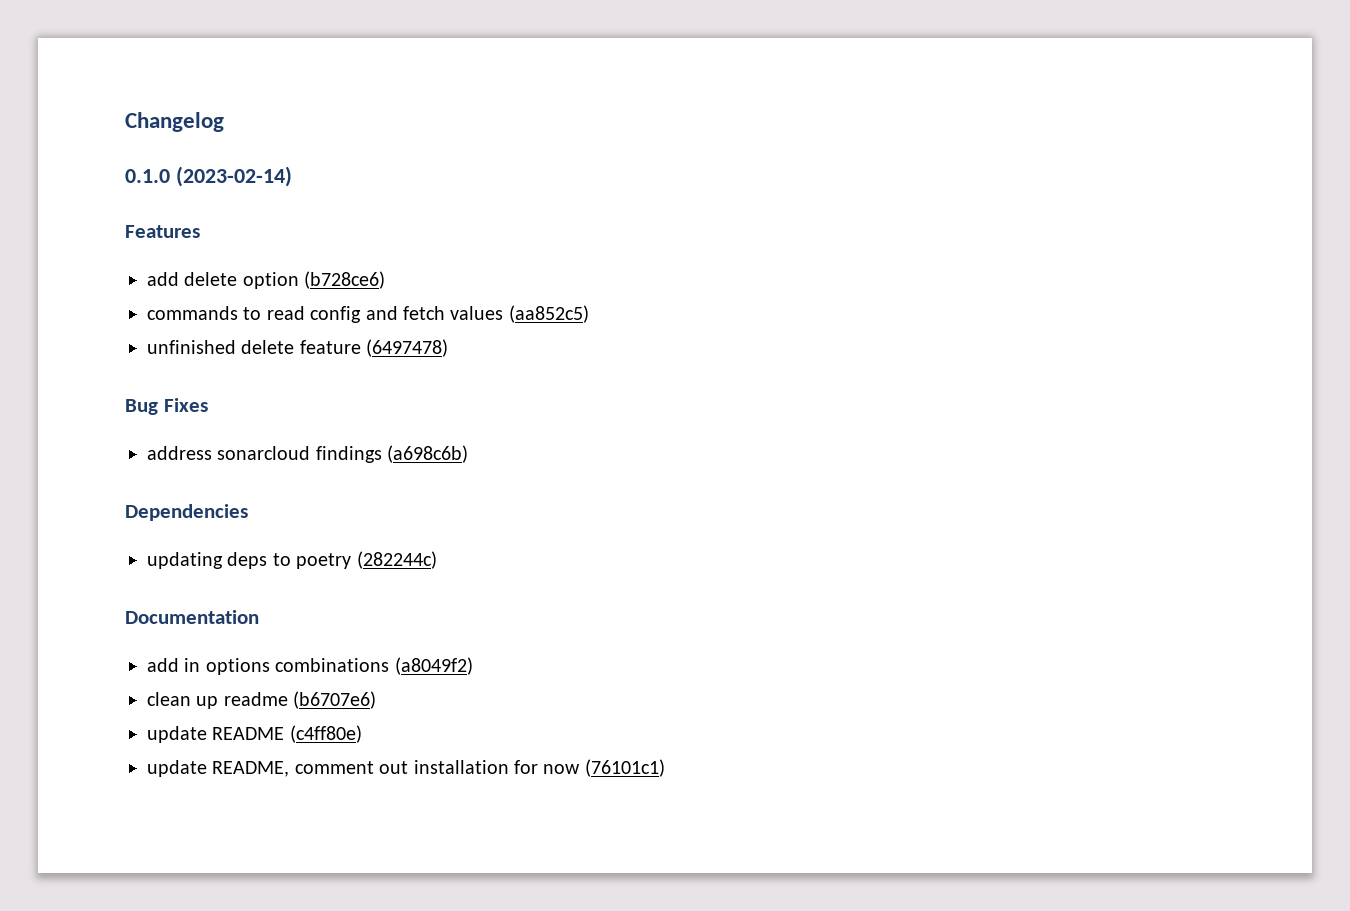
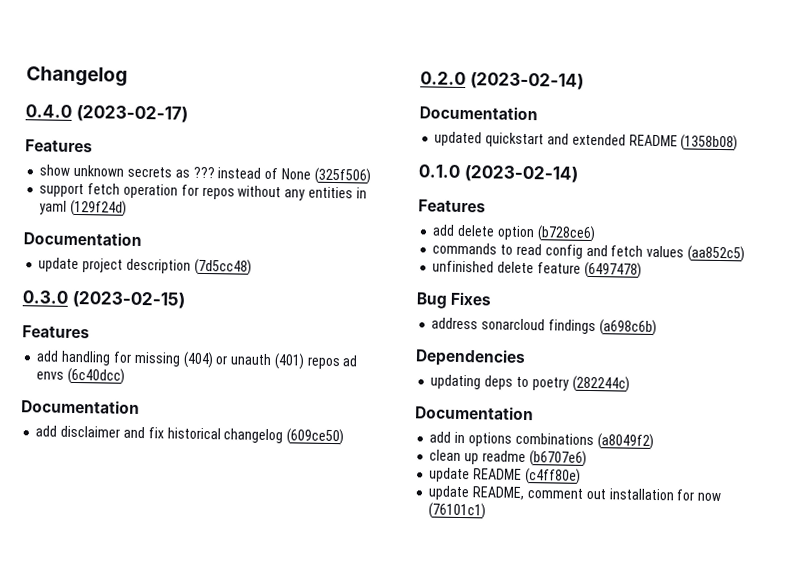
(224, 122) none -> [25,104,188,123] [25,139,93,153] [39,164,371,185] [39,183,367,201] [39,199,128,217] [23,231,142,247] [38,257,252,276] [22,290,185,309] [22,325,90,339] [36,350,359,370] [36,367,126,385] [21,399,140,415] [35,425,345,446] [420,71,584,90] [419,105,538,121] [434,131,739,152] // 0.4.0 (2023-02-17) // Features // show unknown secrets as ??? instead of None (325f506) // support fetch operation for repos without any entities in yaml (129f24d) // Documentation // update project description (7d5cc48) // 0.3.0 (2023-02-15) // Features // add handling for missing (404) or unauth (401) repos ad envs (6c40dcc) // Documentation // add disclaimer and fix historical changelog (609ce50) // 0.2.0 (2023-02-14) // Documentation // updated quickstart and extended README (1358b08)

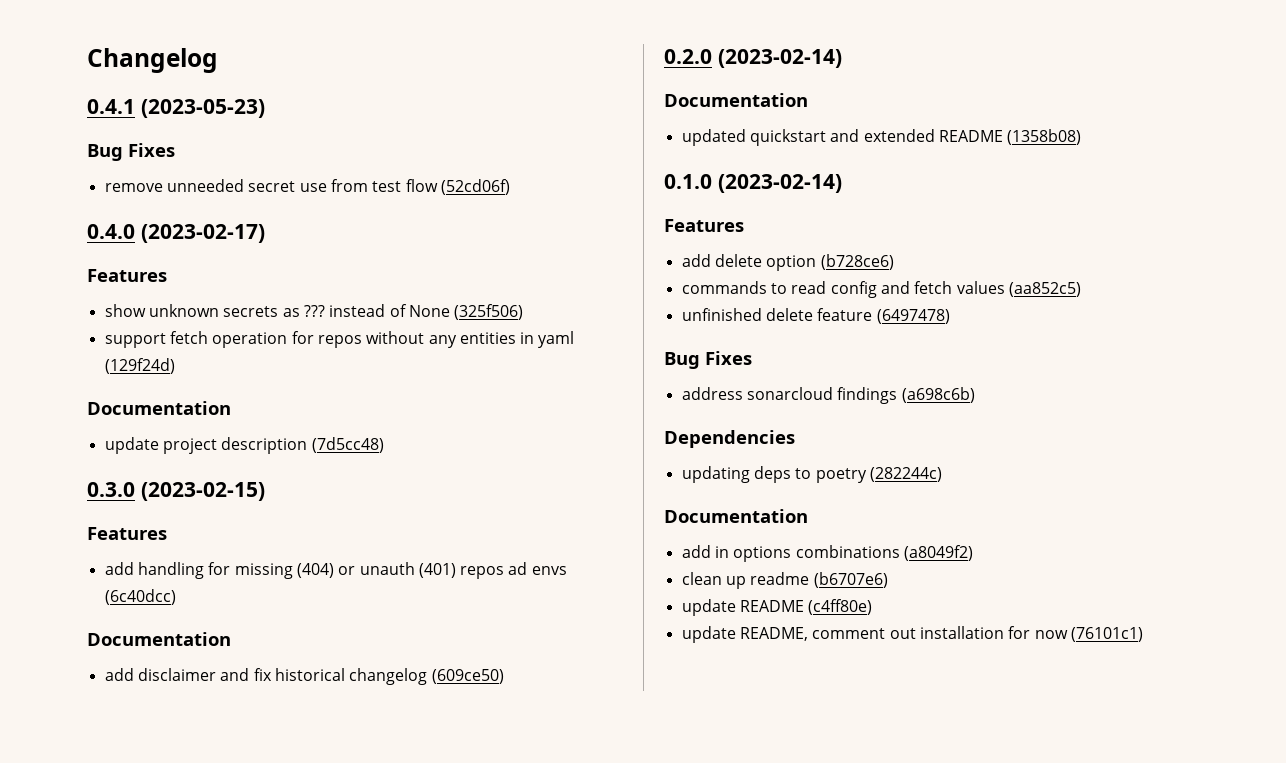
(128, 76) none -> [87,99,265,118] [87,143,175,161] [104,179,510,195] // 0.4.1 (2023-05-23) // Bug Fixes // remove unneeded secret use from test flow (52cd06f)

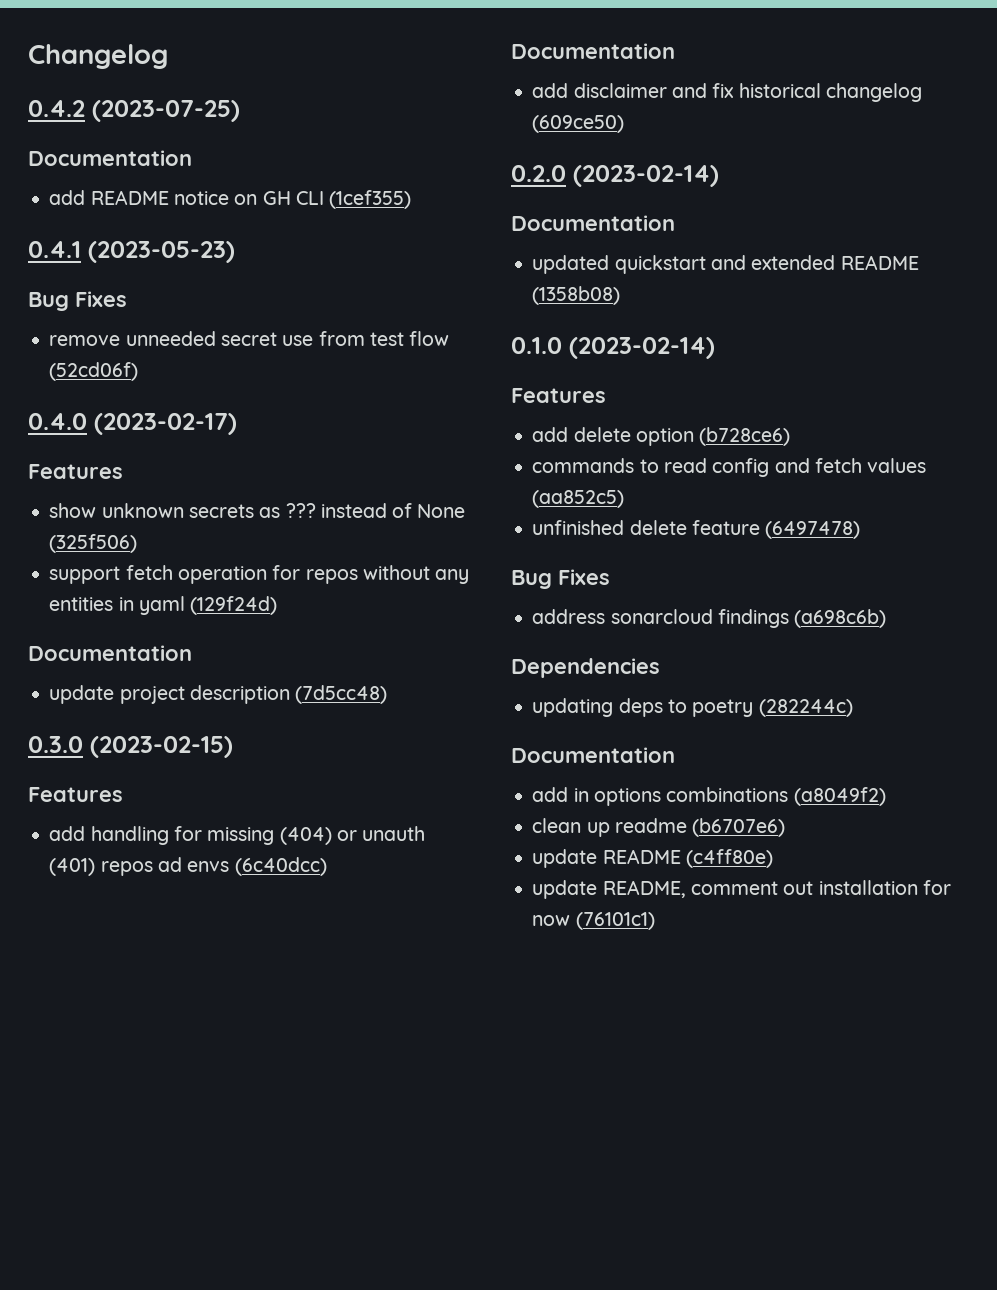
(218, 60) none -> [28,100,240,122] [28,150,192,166] [49,190,412,209] // 0.4.2 (2023-07-25) // Documentation // add README notice on GH CLI (1cef355)

